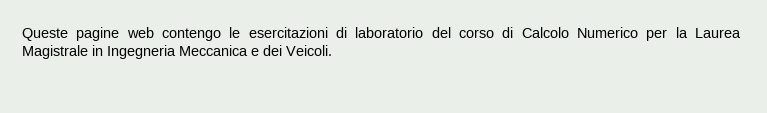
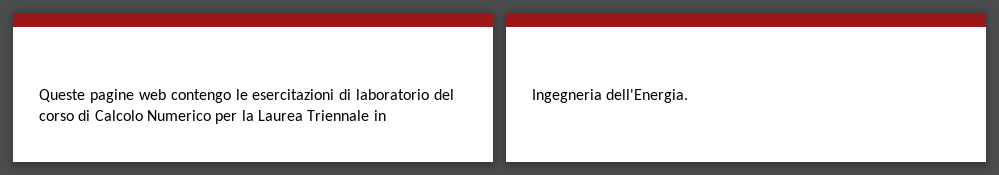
[22,45,88,59] Magistrale -> [307,110,370,121] Triennale
[179,45,332,56] Meccanica e dei Veicoli. -> [606,89,689,103] dell'Energia.

